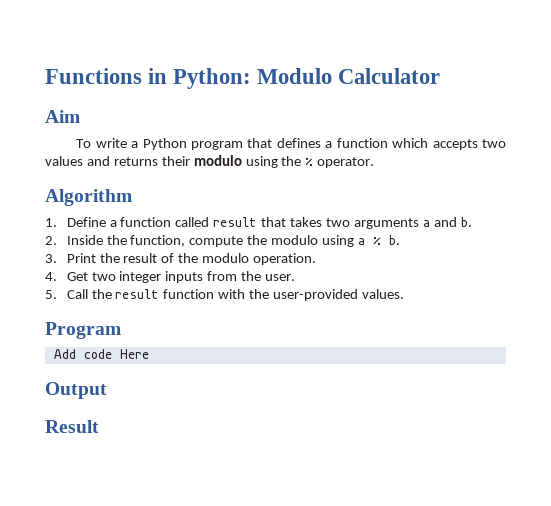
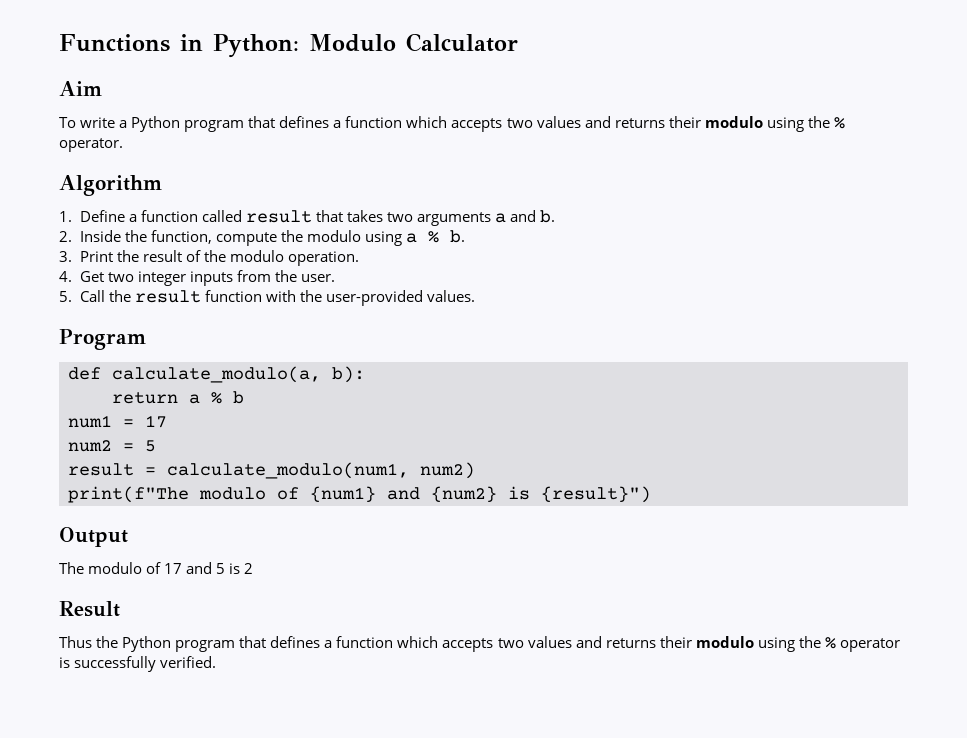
[53,349,149,359] [45,382,107,399] [45,420,99,433] Add code Here // Output // Result -> [68,366,365,383] [112,391,244,404] [68,415,167,428] [68,440,156,452] [68,462,475,479] [68,486,651,503] [59,527,128,547] [59,562,254,574] [59,601,120,617] [59,636,900,652] [59,656,217,672] def calculate_modulo(a, b): // return a % b // num1 = 17 // num2 = 5 // result = calculate_modulo(num1, num2) // print(f"The modulo of {num1} and {num2} is {result}") // Output // The modulo of 17 and 5 is 2 // Result // Thus the Python program that defines a function which accepts two values and returns their modulo using the % operator is successfully verified.

